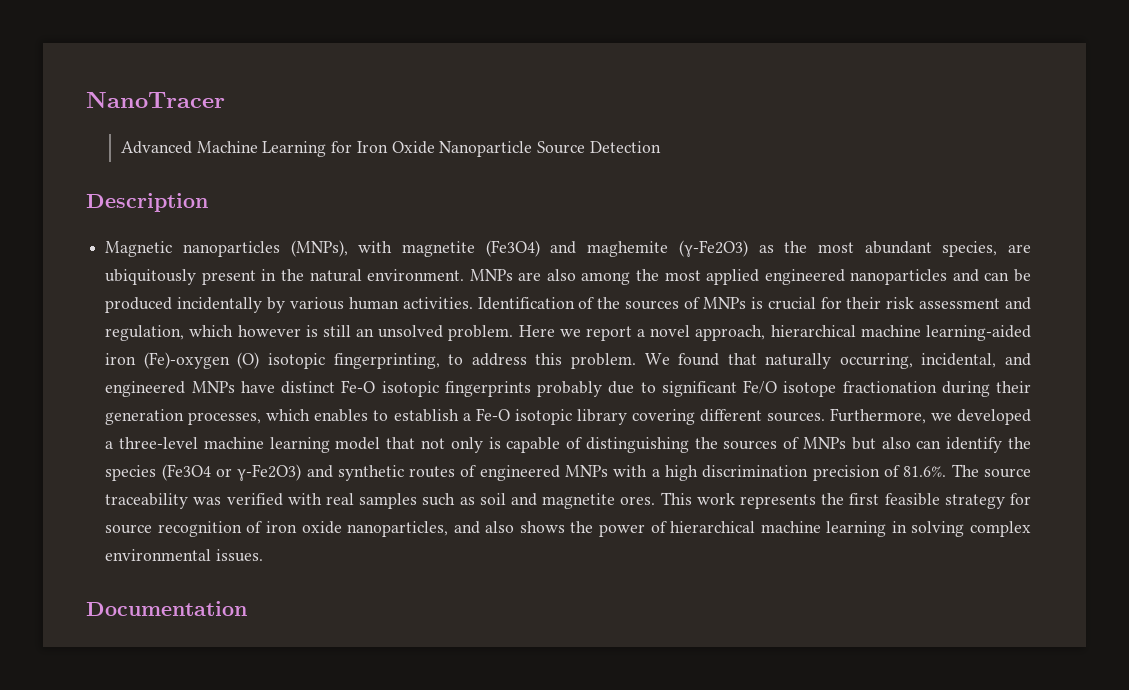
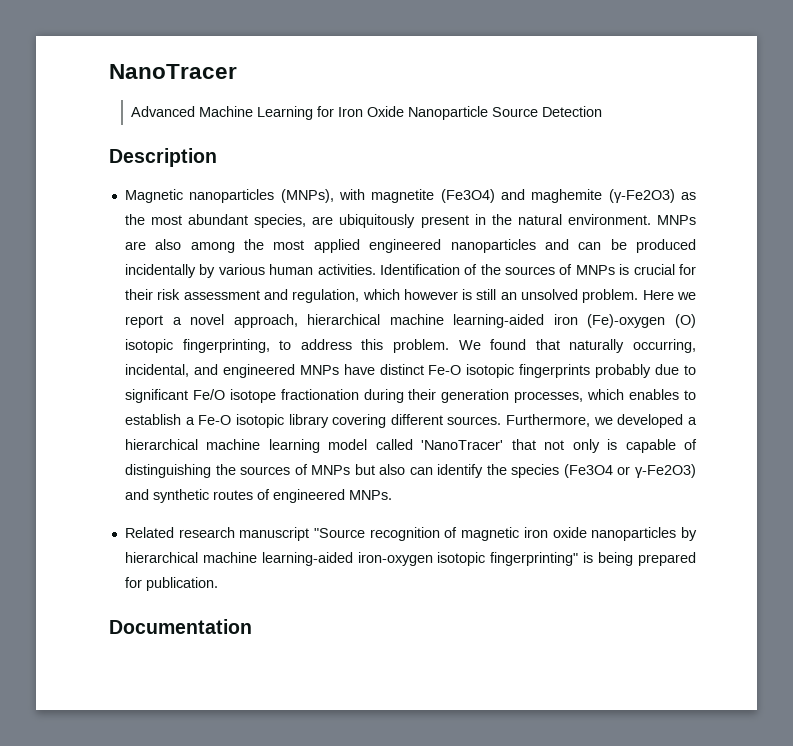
[119,437,199,449] three-level -> [124,439,198,450] hierarchical
(381, 443) none -> [375,439,504,450] called 'NanoTracer'
[565,464,1032,481] [105,492,1031,509] [105,524,153,534] MNPs with a high discrimination precision of 81.6%. The source traceability was verified with real samples such as soil and magnetite ores. This work represents the first feasible strategy for source -> [348,490,392,500] [124,527,366,541] MNPs. // Related research manuscript "Source
(263, 527) none -> [461,527,520,541] magnetic
[347,521,1032,537] [105,549,263,562] nanoparticles, and also shows the power of hierarchical machine learning in solving complex environmental issues. -> [591,527,697,541] [124,552,697,566] [124,577,218,591] nanoparticles by hierarchical machine learning-aided iron-oxygen isotopic fingerprinting" is being prepared for publication.

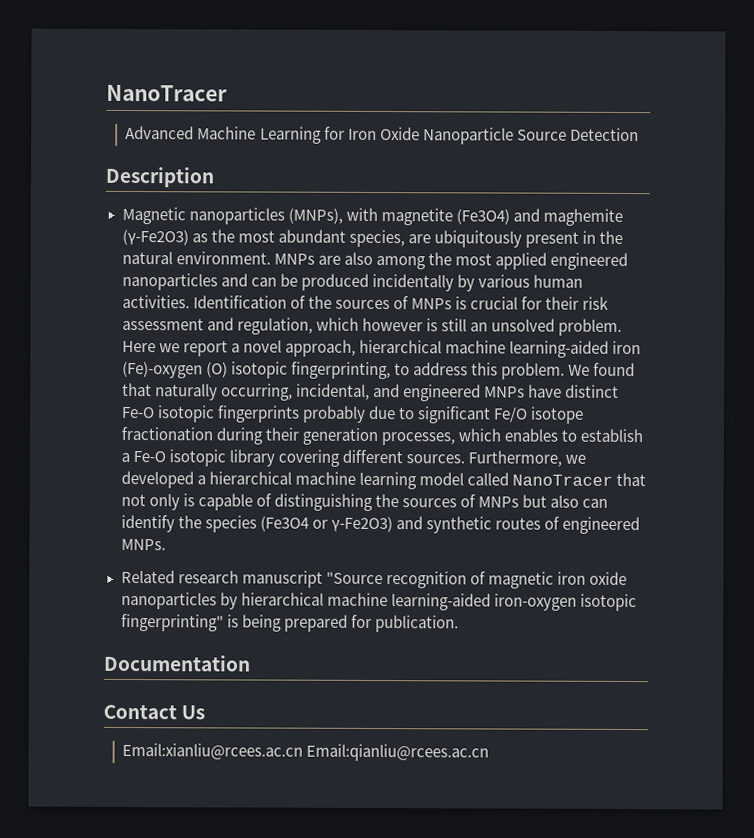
[421,440,504,450] 'NanoTracer' -> [511,474,613,486] NanoTracer
(252, 626) none -> [103,704,206,720] [122,742,490,762] // Contact Us // Email:xianliu@rcees.ac.cn Email:qianliu@rcees.ac.cn

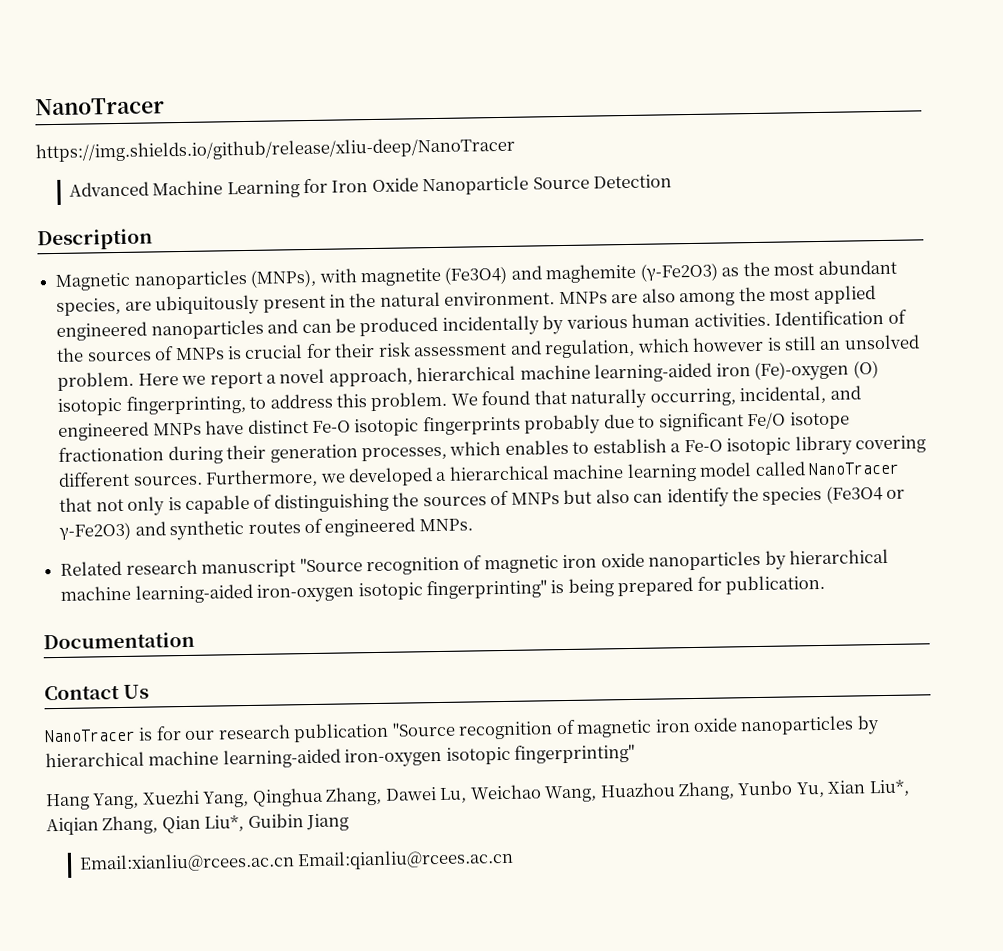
[106,84,228,102] NanoTracer -> [35,97,165,116] [35,136,515,163] NanoTracer // https://img.shields.io/github/release/xliu-deep/NanoTracer
(206, 712) none -> [44,715,880,743] [45,743,636,769] [45,779,910,811] [46,813,350,836] // NanoTracer is for our research publication "Source recognition of magnetic iron oxide nanoparticles by hierarchical machine learning-aided iron-oxygen isotopic fingerprinting" // Hang Yang, Xuezhi Yang, Qinghua Zhang, Dawei Lu, Weichao Wang, Huazhou Zhang, Yunbo Yu, Xian Liu*, Aiqian Zhang, Qian Liu*, Guibin Jiang

